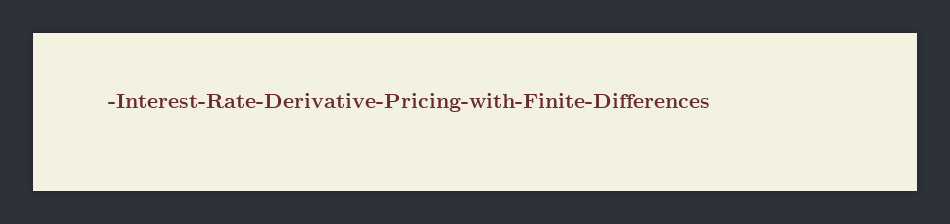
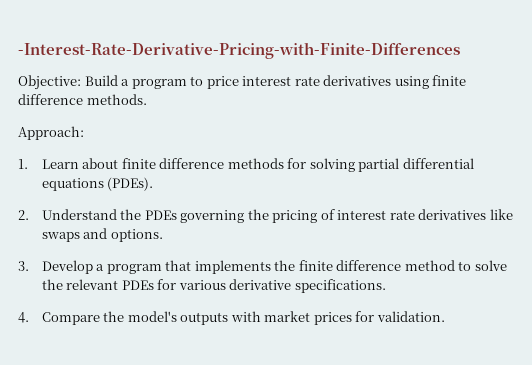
(710, 102) none -> [18,75,467,90] [18,94,147,105] [18,126,84,140] [18,158,474,172] [41,177,154,191] [18,209,513,223] [41,228,163,242] [18,260,507,274] [41,279,386,293] [18,311,445,325] // Objective: Build a program to price interest rate derivatives using finite difference methods. // Approach: // 1. Learn about finite difference methods for solving partial differential equations (PDEs). // 2. Understand the PDEs governing the pricing of interest rate derivatives like swaps and options. // 3. Develop a program that implements the finite difference method to solve the relevant PDEs for various derivative specifications. // 4. Compare the model's outputs with market prices for validation.

